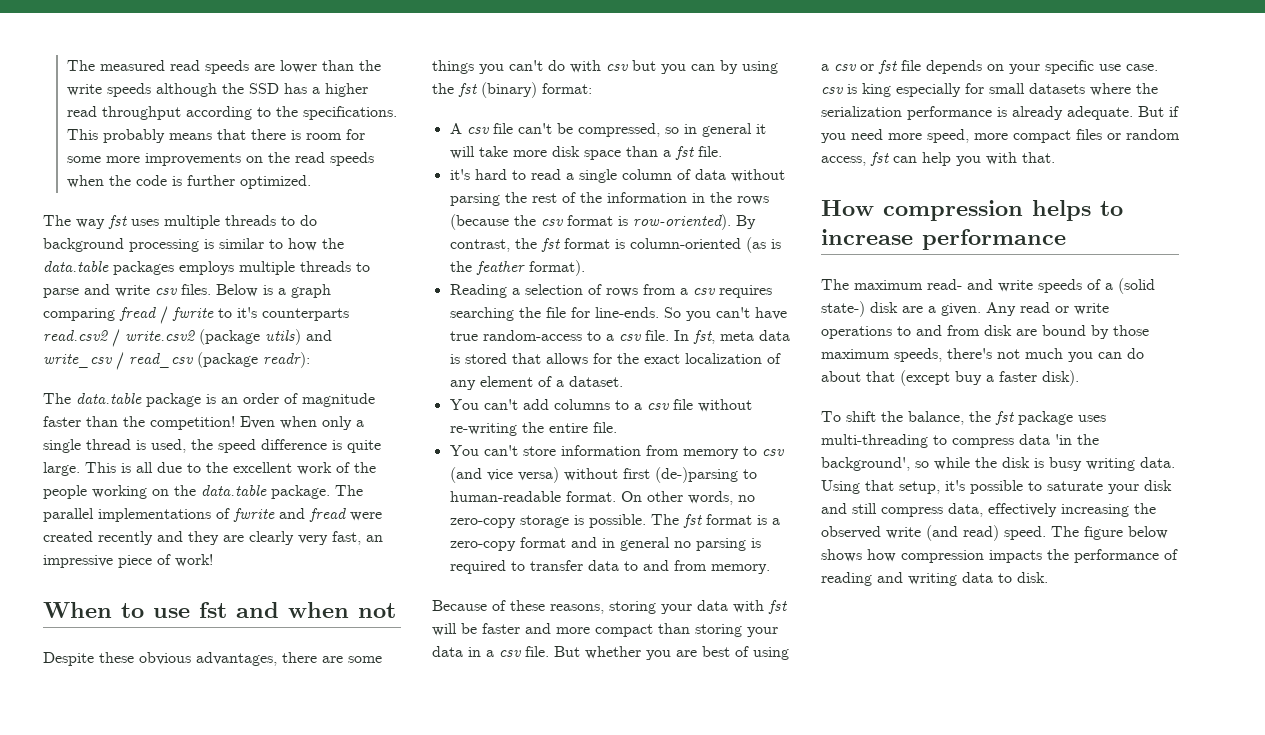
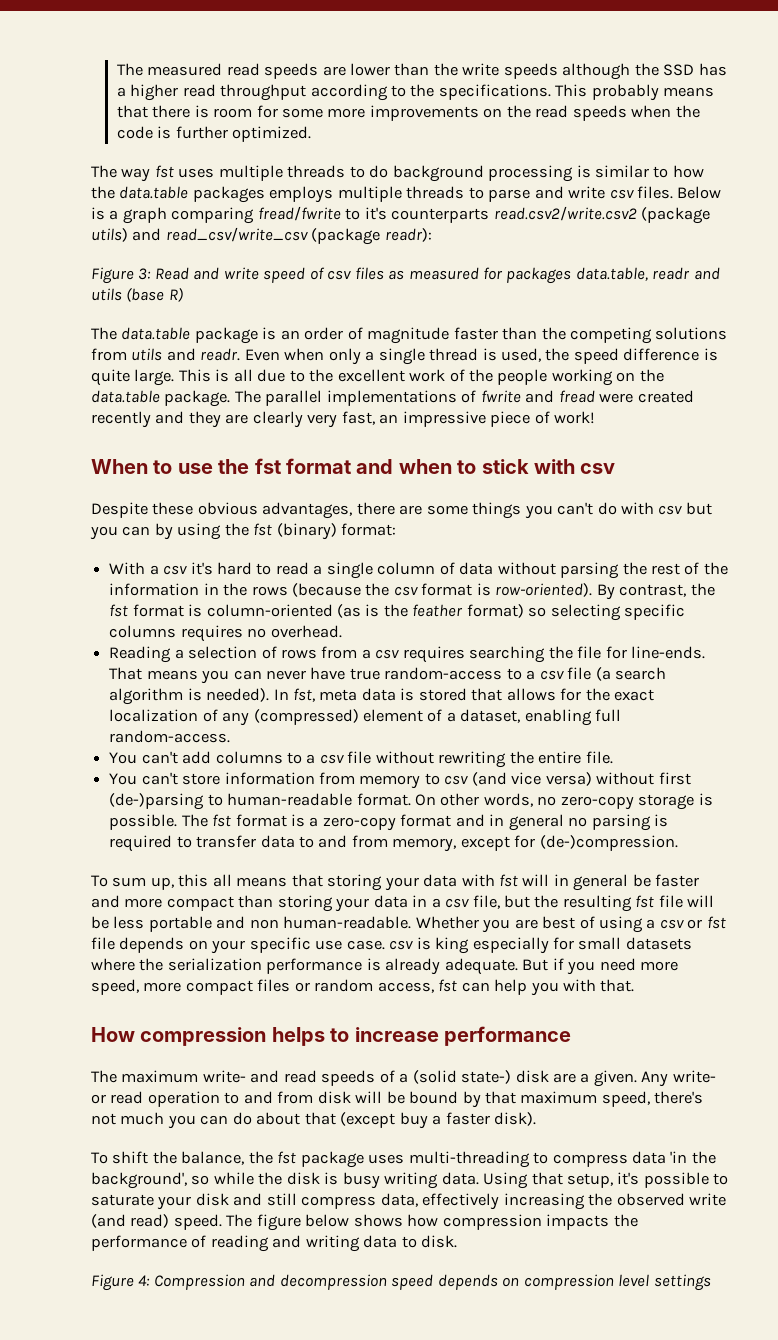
[119,306,349,324] [43,329,332,347] [43,352,310,370] fread / fwrite to it's counterparts read.csv2 / write.csv2 (package utils) and write_csv / read_csv (package readr): -> [257,206,711,224] [91,227,432,245] [91,267,720,284] [91,287,183,302] fread/fwrite to it's counterparts read.csv2/write.csv2 (package utils) and read_csv/write_csv (package readr): // Figure 3: Read and write speed of csv files as measured for packages data.table, readr and utils (base R)
[150,416,235,430] competition! -> [570,327,728,344] [91,348,241,361] competing solutions from utils and readr.
[199,602,396,618] fst and when not -> [218,458,616,474] the fst format and when to stick with csv
[449,123,766,137] [449,146,722,160] A csv file can't be compressed, so in general it will take more disk space than a fst file. // -> [109,562,188,575] With a csv
[528,260,585,276] format). -> [466,604,686,621] [109,625,342,642] format) so selecting specific columns requires no overhead.
[663,307,750,321] So you can't -> [109,667,306,684] That means you can never
[644,330,669,341] file. -> [567,667,667,681] [109,688,270,705] file (a search algorithm is needed).
(476, 385) none -> [253,709,359,725] (compressed)
[568,376,623,387] dataset. -> [460,709,622,726] [109,730,231,743] dataset, enabling full random-access.
[449,423,517,436] re-writing -> [438,751,507,768] rewriting
[710,564,770,574] [432,600,604,614] memory. // Because of these reasons, -> [392,835,678,852] [91,874,323,890] memory, except for (de-)compression. // To sum up, this all means that
(457, 629) none -> [553,874,629,891] in general
[525,646,641,659] file. But whether -> [472,895,715,912] [91,916,479,932] file, but the resulting fst file will be less portable and non human-readable. Whether
[927,279,1033,292] read- and write -> [202,1070,317,1083] write- and read
[1020,302,1109,315] [821,325,1149,339] [821,348,942,362] read or write operations to and from disk are bound by those maximum speeds, -> [672,1070,716,1083] [91,1091,650,1108] write- or read operation to and from disk will be bound by that maximum speed,
(1048, 577) none -> [91,1274,711,1291] // Figure 4: Compression and decompression speed depends on compression level settings

